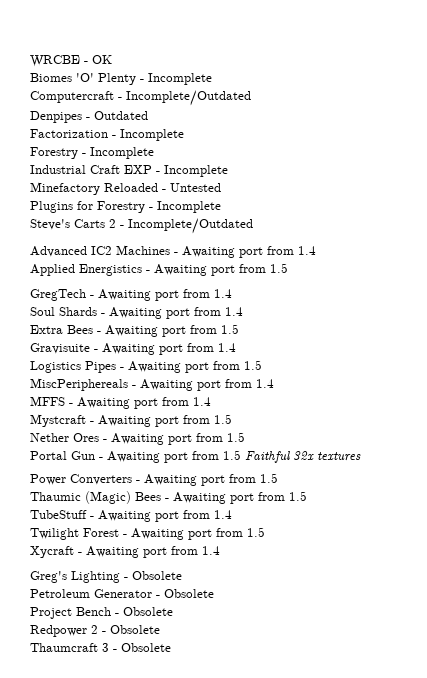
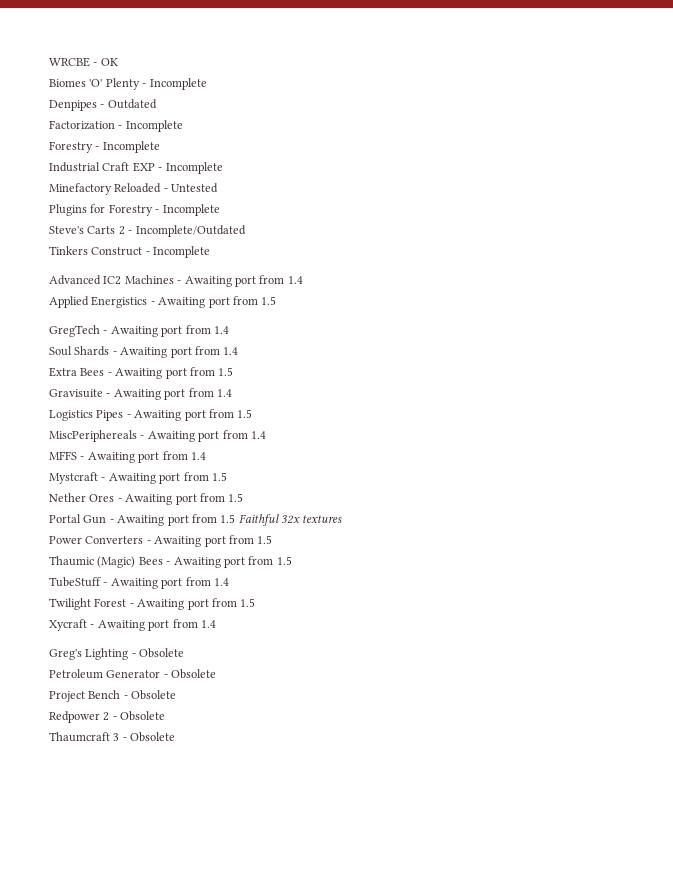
[30,90,251,106] // Computercraft - Incomplete/Outdated -> (207, 84) none
(253, 226) none -> [49,246,211,258] // Tinkers Construct - Incomplete

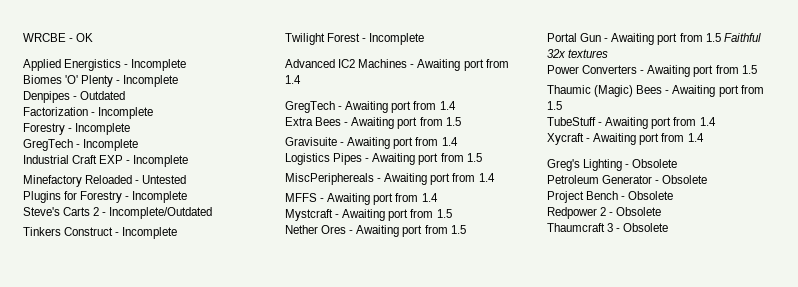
(118, 62) none -> [23,59,187,71] // Applied Energistics - Incomplete
(160, 147) none -> [23,139,139,151] // GregTech - Incomplete
(211, 252) none -> [285,33,425,45] // Twilight Forest - Incomplete
[49,296,277,308] // Applied Energistics - Awaiting port from 1.5 -> (301, 79) none
[49,346,239,358] // Soul Shards - Awaiting port from 1.4 -> (456, 105) none
[49,598,256,610] // Twilight Forest - Awaiting port from 1.5 -> (716, 121) none

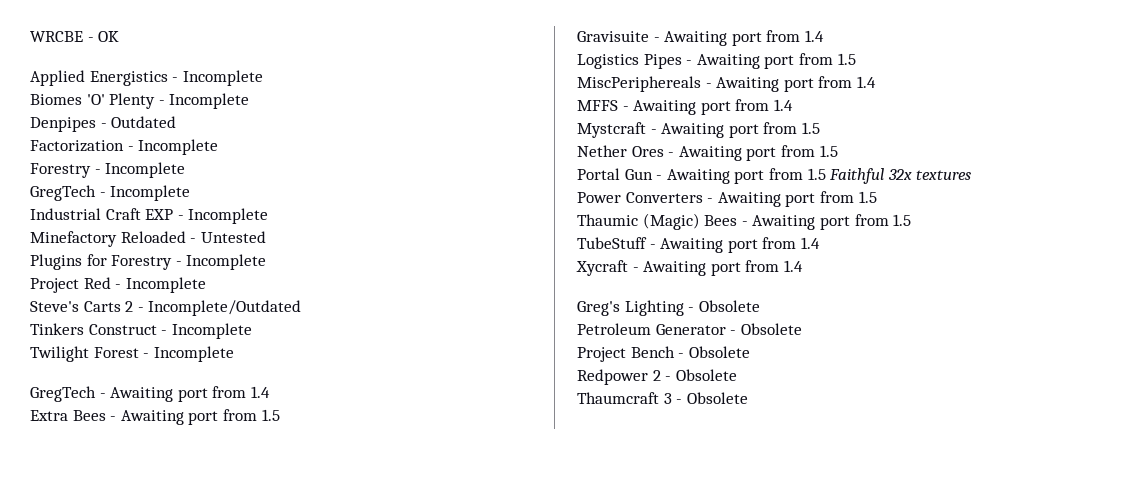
(188, 197) none -> [30,277,206,293] // Project Red - Incomplete
[285,59,509,71] [285,75,301,84] // Advanced IC2 Machines - Awaiting port from 1.4 -> (234, 354) none

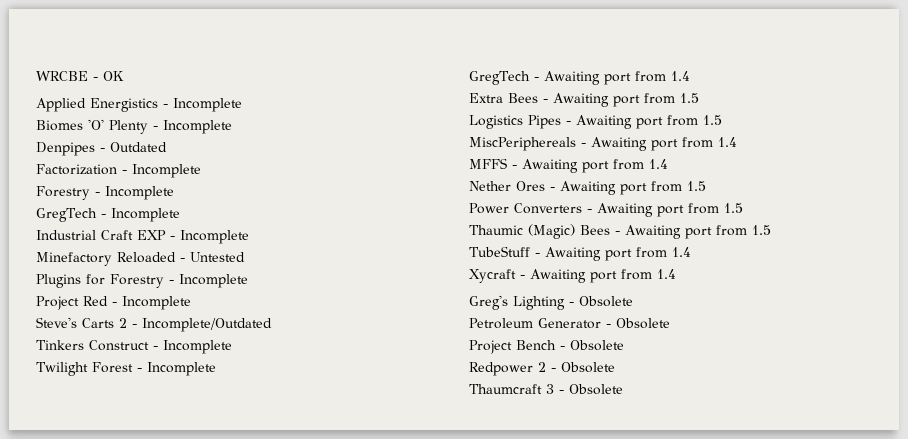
[577,30,824,46] // Gravisuite - Awaiting port from 1.4 -> (699, 98) none
[577,122,820,138] // Mystcraft - Awaiting port from 1.5 -> (668, 164) none
[577,168,972,184] // Portal Gun - Awaiting port from 1.5 Faithful 32x textures -> (706, 186) none

